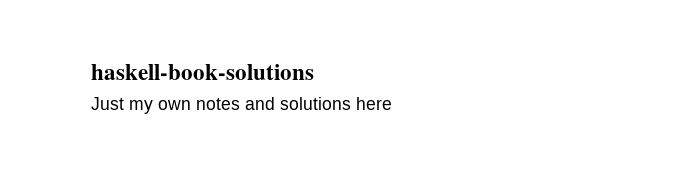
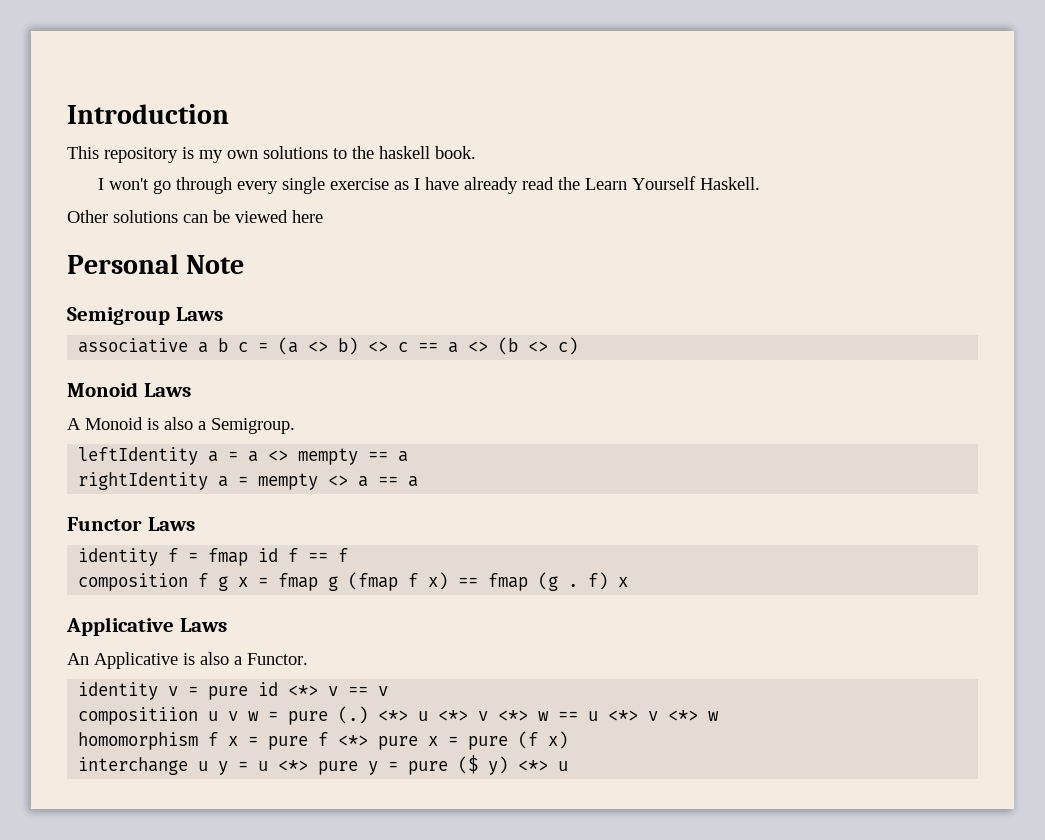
[91,64,314,80] [91,97,392,114] haskell-book-solutions // Just my own notes and solutions here -> [67,104,229,124] [67,146,476,163] [97,176,760,194] [67,210,323,223] [67,254,245,274] [67,307,223,325] [78,337,579,355] [67,382,191,397] [67,417,295,434] [78,447,409,465] [78,472,419,490] [67,517,195,531] [78,548,349,566] [78,572,629,591] [66,617,227,636] [67,652,308,669] [78,682,389,700] [78,706,720,725] [78,731,569,750] [78,755,569,775] Introduction // This repository is my own solutions to the haskell book. // I won't go through every single exercise as I have already read the Learn Yourself Haskell. // Other solutions can be viewed here // Personal Note // Semigroup Laws // associative a b c = (a <> b) <> c == a <> (b <> c) // Monoid Laws // A Monoid is also a Semigroup. // leftIdentity a = a <> mempty == a // rightIdentity a = mempty <> a == a // Functor Laws // identity f = fmap id f == f // composition f g x = fmap g (fmap f x) == fmap (g . f) x // Applicative Laws // An Applicative is also a Functor. // identity v = pure id <*> v == v // compositiion u v w = pure (.) <*> u <*> v <*> w == u <*> v <*> w // homomorphism f x = pure f <*> pure x = pure (f x) // interchange u y = u <*> pure y = pure ($ y) <*> u

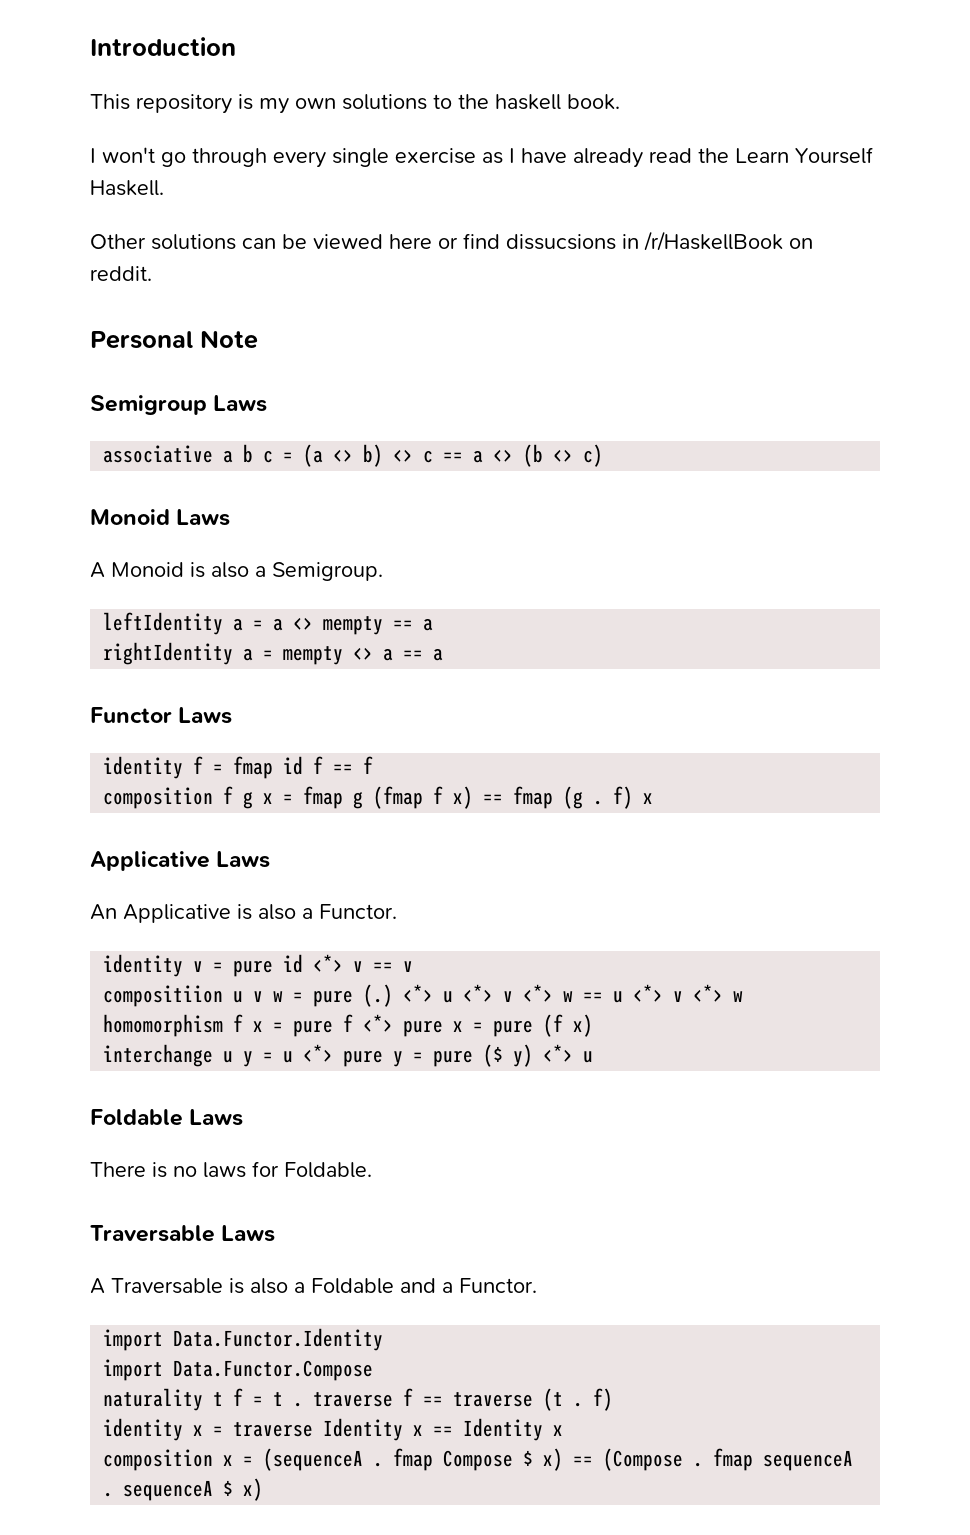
(323, 216) none -> [438,231,813,251] [90,266,152,281] or find dissucsions in /r/HaskellBook on reddit.
(569, 766) none -> [90,1109,244,1126] [90,1161,372,1178] [90,1225,276,1242] [90,1278,537,1294] [103,1328,384,1351] [103,1359,374,1381] [103,1388,614,1411] [103,1418,564,1441] [103,1448,854,1471] [103,1478,264,1501] // Foldable Laws // There is no laws for Foldable. // Traversable Laws // A Traversable is also a Foldable and a Functor. // import Data.Functor.Identity // import Data.Functor.Compose // naturality t f = t . traverse f == traverse (t . f) // identity x = traverse Identity x == Identity x // composition x = (sequenceA . fmap Compose $ x) == (Compose . fmap sequenceA . sequenceA $ x)

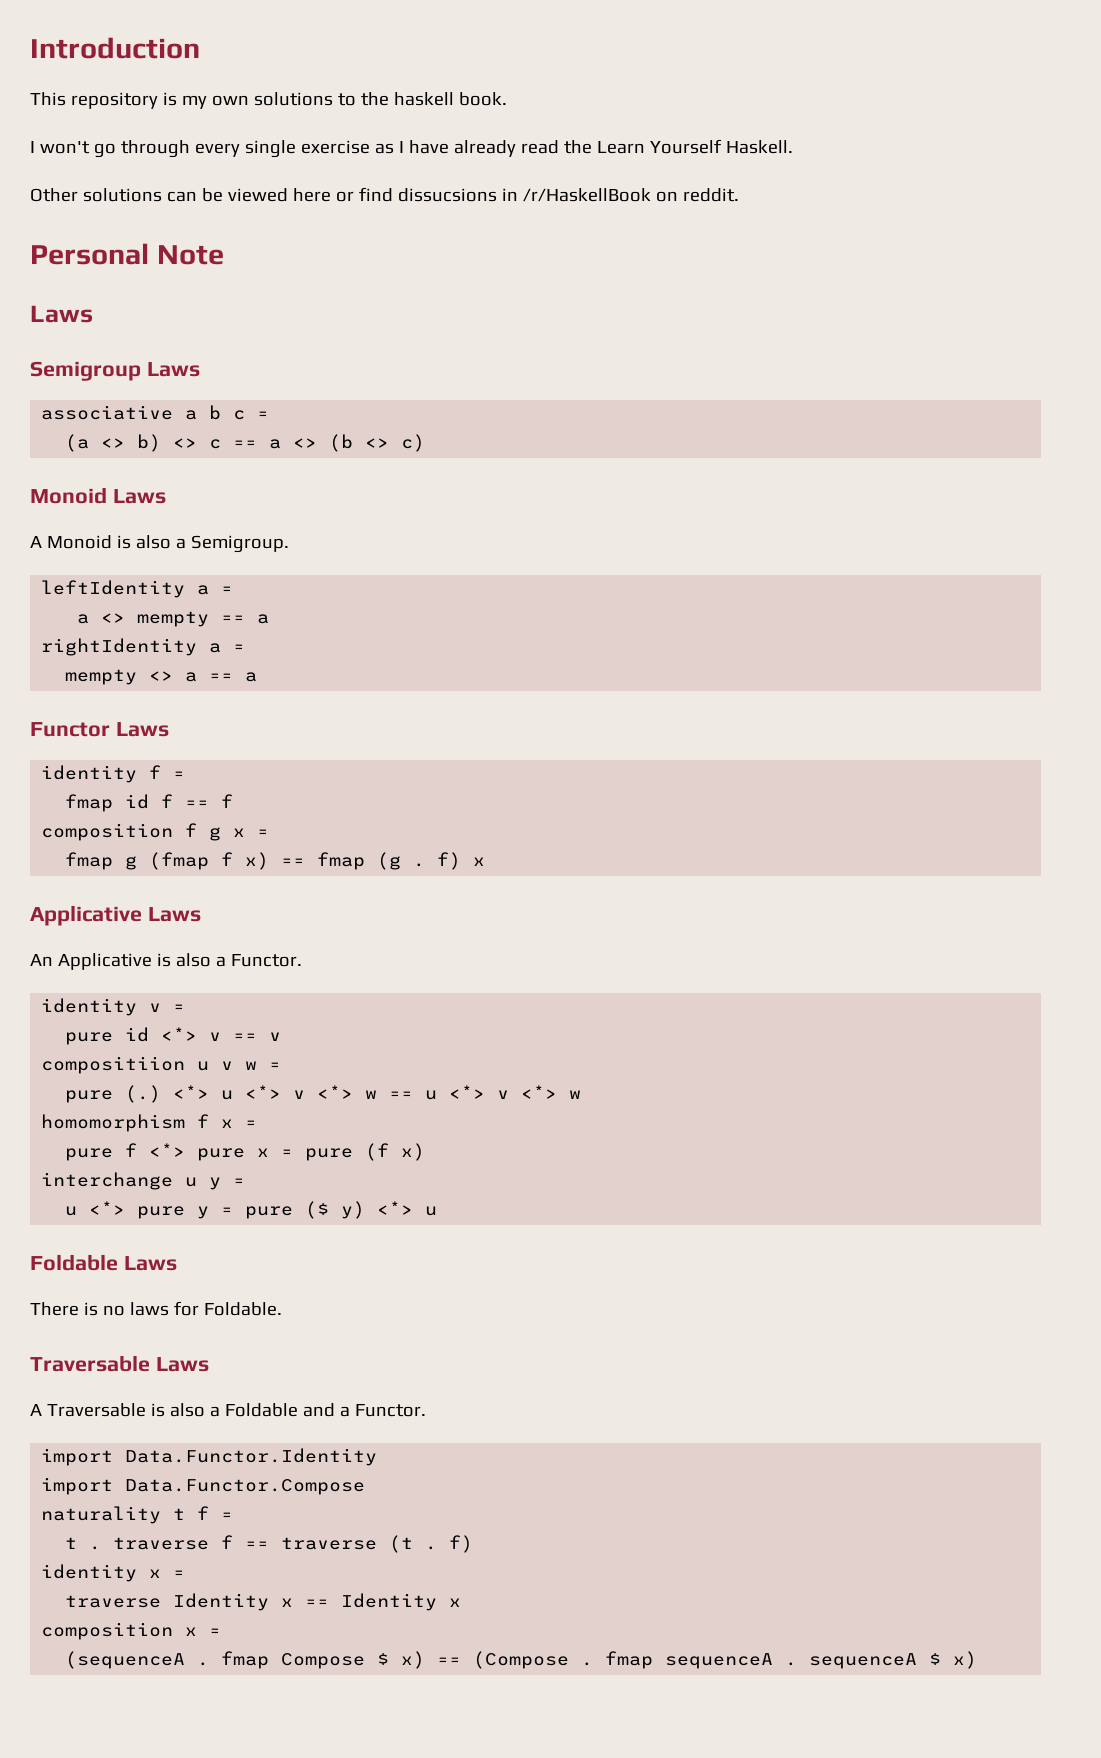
(258, 339) none -> [30,305,93,323] // Laws
(294, 457) none -> (270, 415) //
(264, 625) none -> (234, 590) //
(274, 655) none -> (246, 648) //
(224, 769) none -> (186, 775) //
(294, 799) none -> (270, 833) //
(224, 967) none -> (186, 1008) //
(304, 997) none -> (282, 1066) //
(284, 1027) none -> (258, 1124) //
(274, 1057) none -> (246, 1182) //
(264, 1401) none -> (234, 1516) //
(224, 1431) none -> (186, 1574) //
(254, 1461) none -> (222, 1632) //

